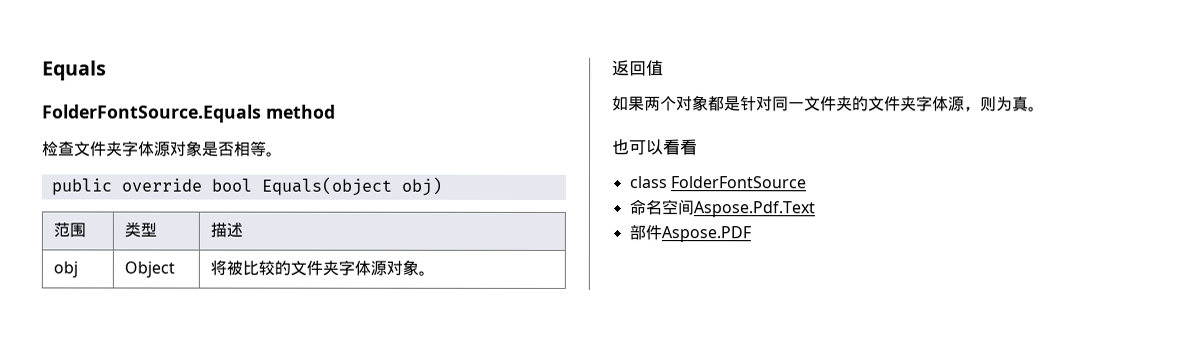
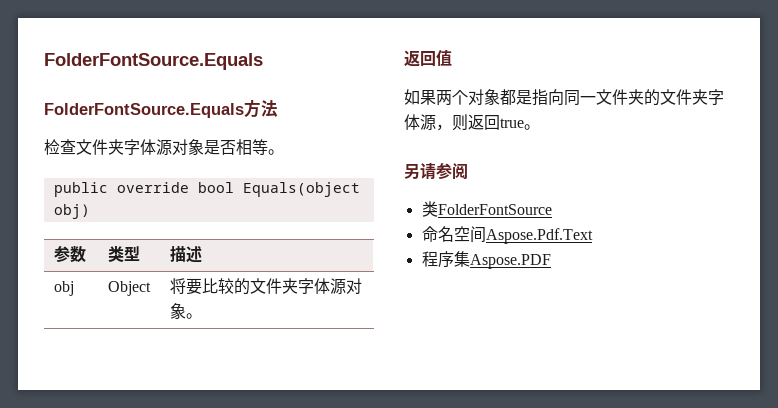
[42,60,107,81] [42,104,336,123] Equals // FolderFontSource.Equals method -> [44,53,263,70] [44,99,278,118] FolderFontSource.Equals // FolderFontSource.Equals方法
[52,222,86,238] 范围 -> [53,246,86,263] 参数
[225,260,243,276] 被 -> [185,278,202,295] 要
[740,96,773,112] 针对 -> [532,89,564,106] 指向
[996,96,1045,112] [612,139,698,156] [628,176,667,189] 为真。 // 也可以看看 // class -> [468,114,540,130] [404,162,468,180] [421,201,438,217] 返回true。 // 另请参阅 // 类
[628,225,662,241] 部件 -> [421,251,470,268] 程序集

